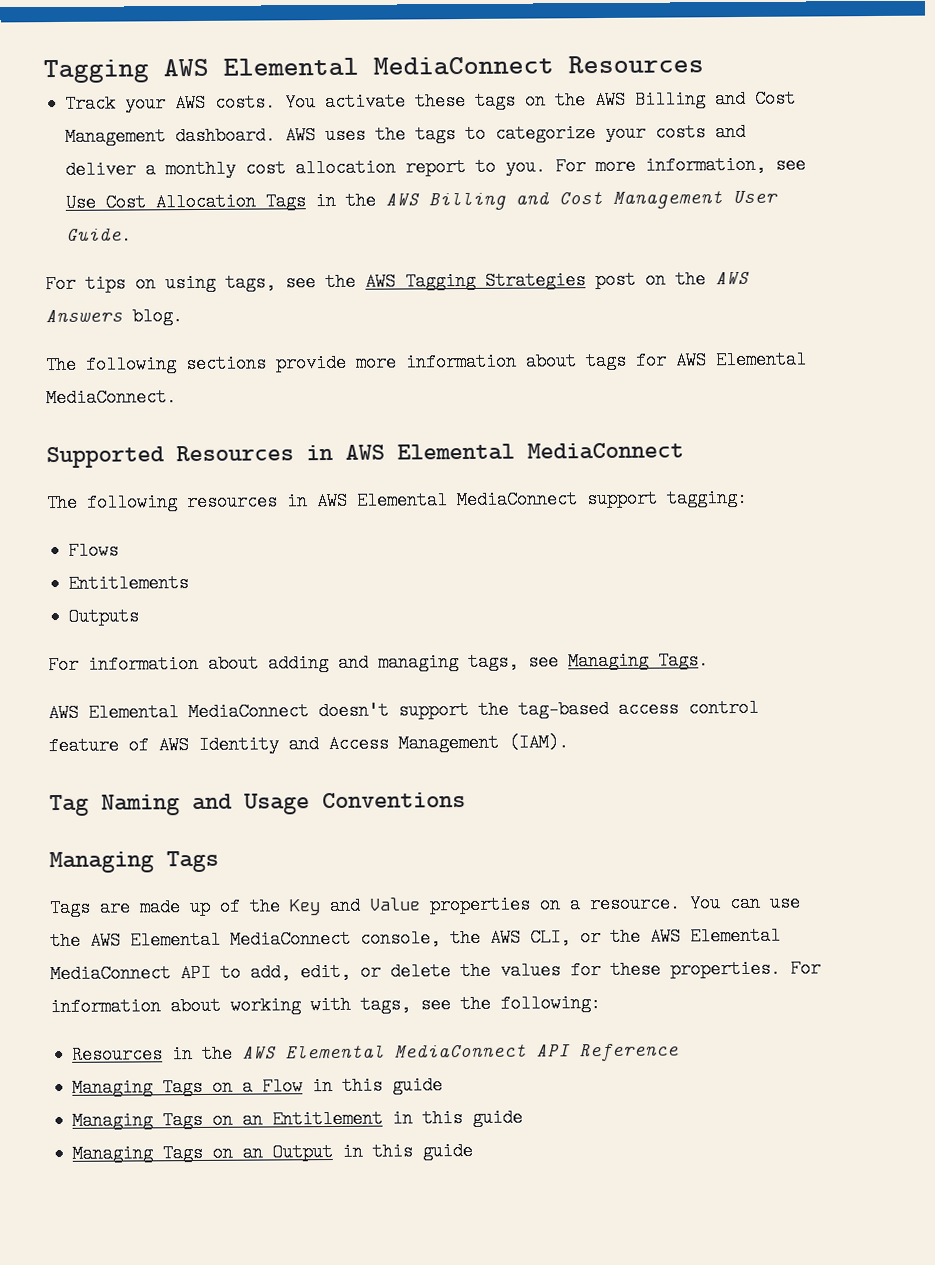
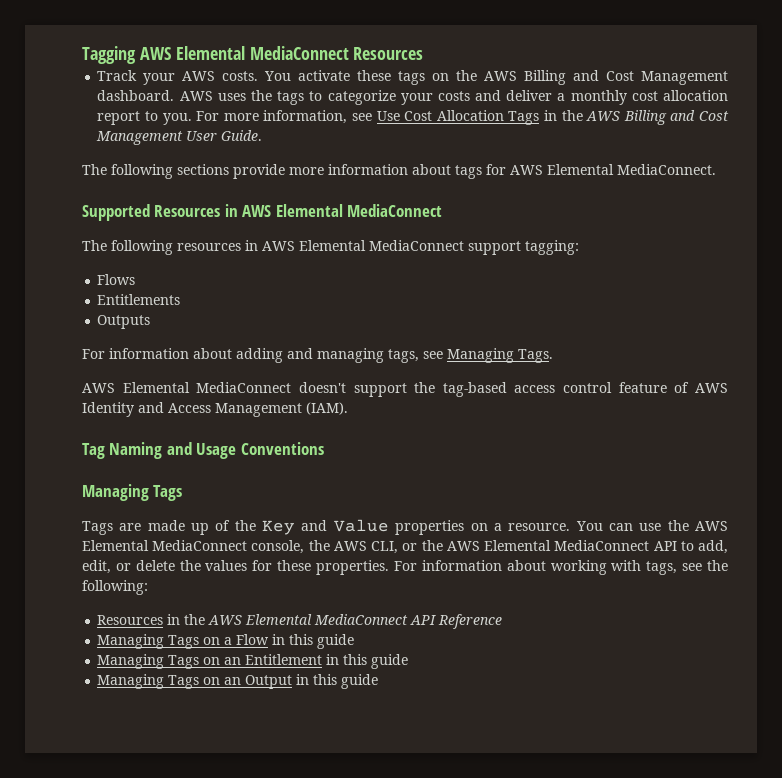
[45,270,750,294] [45,307,183,326] // For tips on using tags, see the AWS Tagging Strategies post on the AWS Answers blog. -> (263, 135) none

